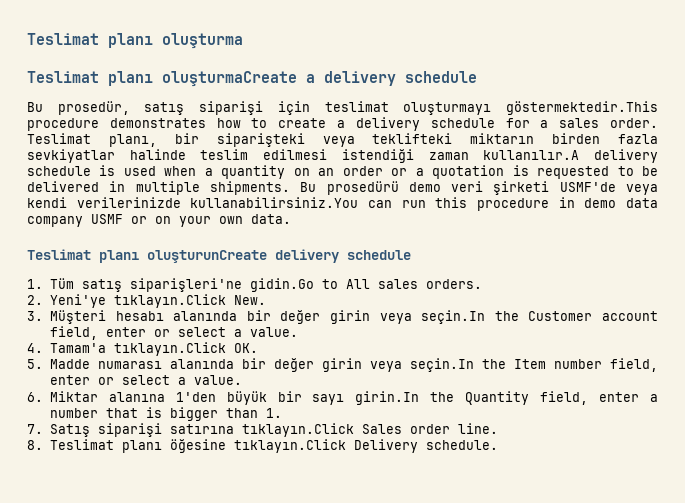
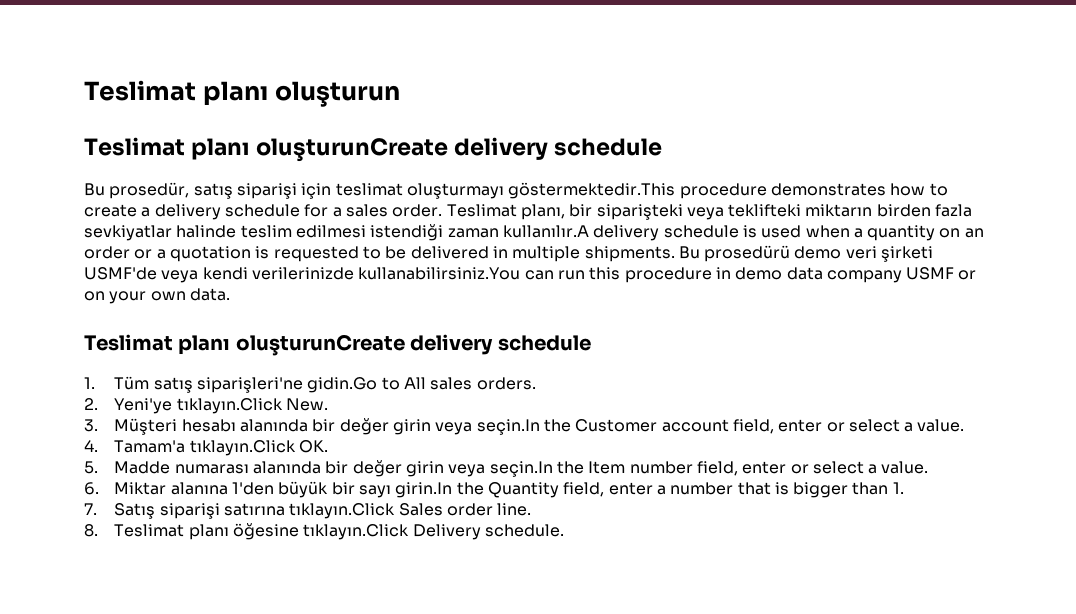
[27,33,243,49] [27,71,315,87] Teslimat planı oluşturma // Teslimat planı oluşturmaCreate a -> [84,80,400,107] [84,137,449,162] Teslimat planı oluşturun // Teslimat planı oluşturunCreate

